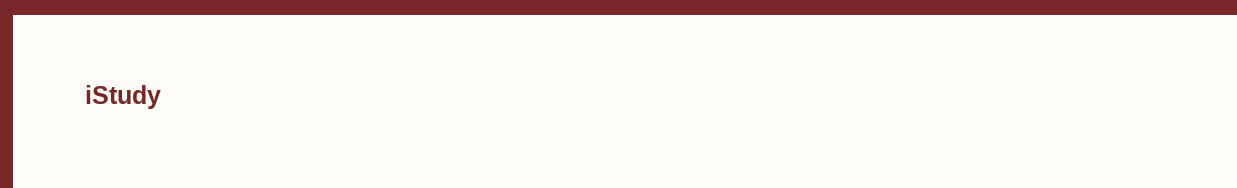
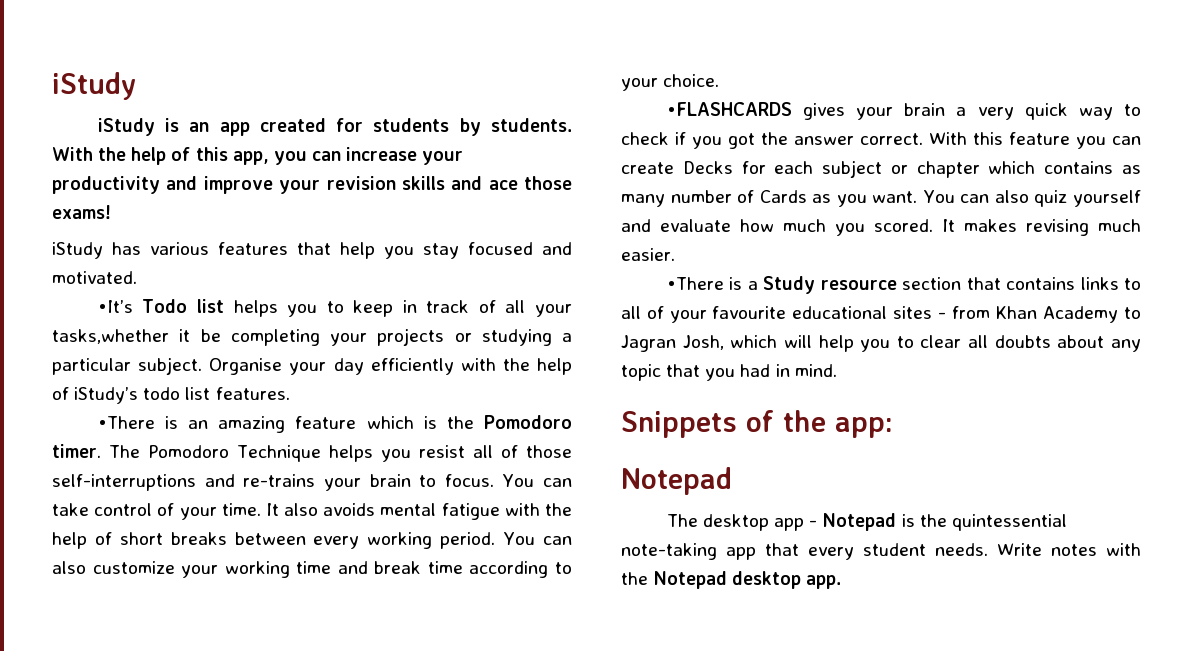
[85,85,161,109] iStudy -> [52,72,136,100] [97,118,572,136] [52,147,464,165] [52,176,572,194] [52,205,111,219] [52,242,572,259] [52,271,137,284] [97,299,573,317] [52,328,572,346] [52,357,572,375] [52,387,290,404] [97,415,572,433] [52,444,572,462] [52,474,572,491] [52,503,572,520] [52,532,572,549] [52,561,572,578] [621,74,720,91] [666,102,1141,120] [621,132,1141,149] [621,160,1141,178] [621,190,1141,207] [621,219,1141,236] [621,248,675,261] [666,276,1141,294] [621,306,1141,323] [621,335,1141,352] [621,364,837,381] [621,410,893,438] [621,467,732,495] [666,513,1067,531] [621,543,1141,560] [621,571,842,589] iStudy // iStudy is an app created for students by students. With the help of this app, you can increase your productivity and improve your revision skills and ace those exams! // iStudy has various features that help you stay focused and motivated. // •It’s Todo list helps you to keep in track of all your tasks,whether it be completing your projects or studying a particular subject. Organise your day efficiently with the help of iStudy’s todo list features. // •There is an amazing feature which is the Pomodoro timer. The Pomodoro Technique helps you resist all of those self-interruptions and re-trains your brain to focus. You can take control of your time. It also avoids mental fatigue with the help of short breaks between every working period. You can also customize your working time and break time according to your choice. // •FLASHCARDS gives your brain a very quick way to check if you got the answer correct. With this feature you can create Decks for each subject or chapter which contains as many number of Cards as you want. You can also quiz yourself and evaluate how much you scored. It makes revising much easier. // •There is a Study resource section that contains links to all of your favourite educational sites - from Khan Academy to Jagran Josh, which will help you to clear all doubts about any topic that you had in mind. // Snippets of the app: // Notepad // The desktop app - Notepad is the quintessential note-taking app that every student needs. Write notes with the Notepad desktop app.

